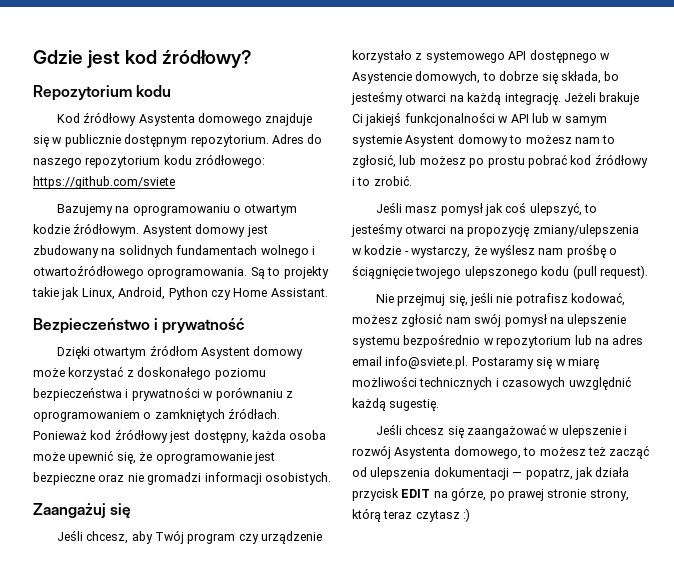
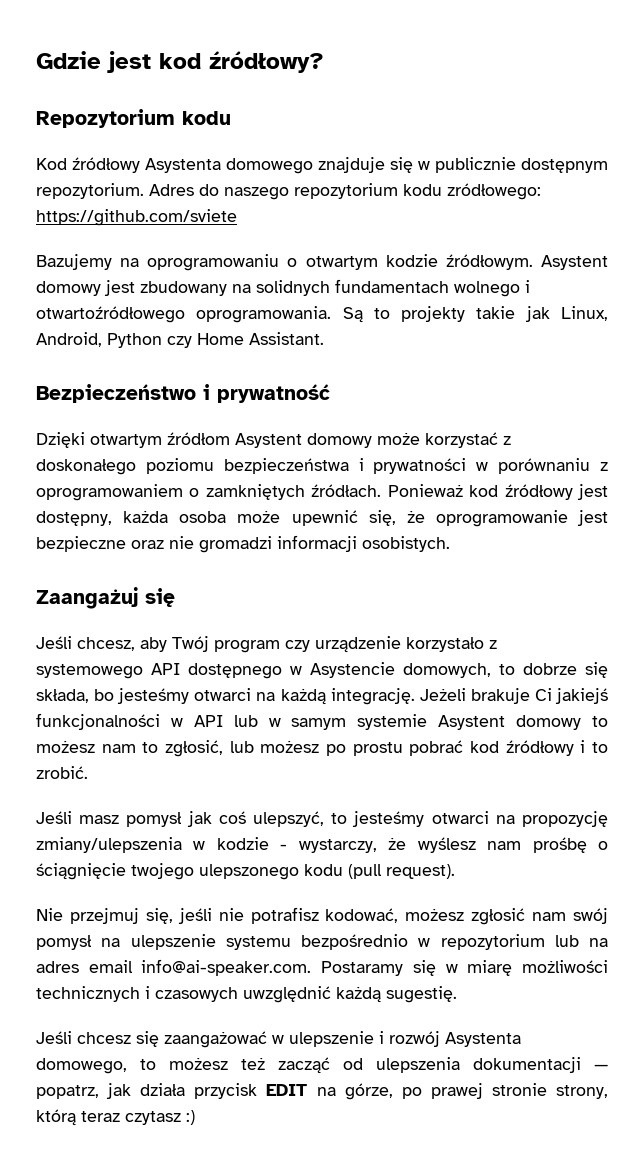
[385,356,469,369] info@sviete.pl. -> [141,959,312,976] info@ai-speaker.com.

